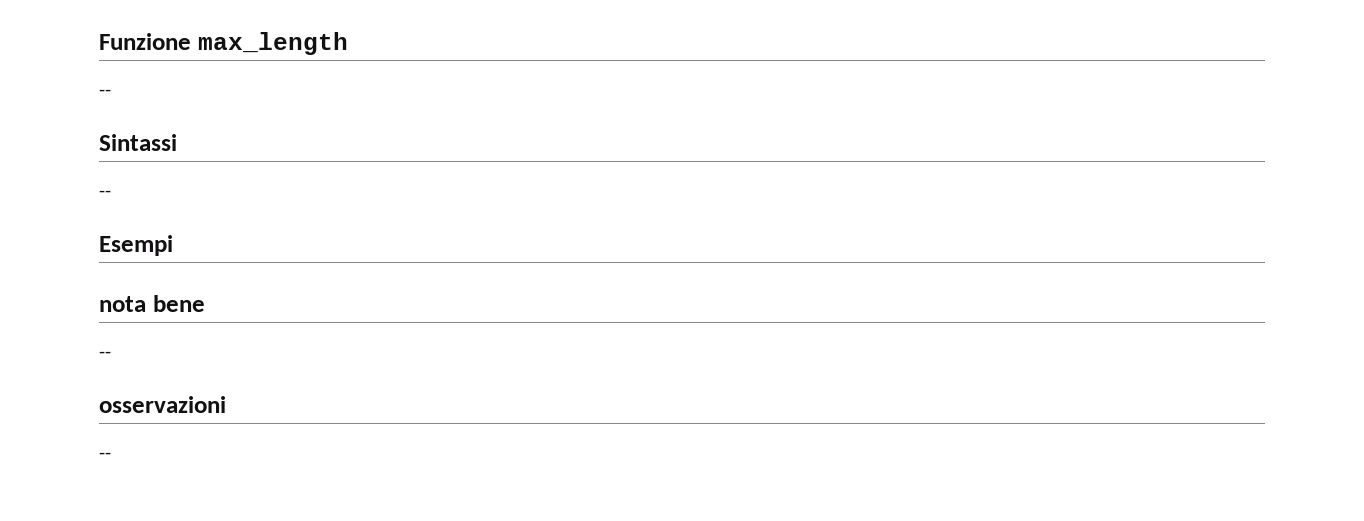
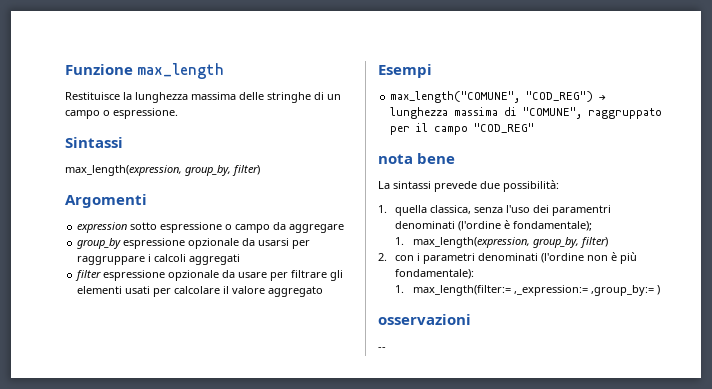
[99,89,111,96] [99,134,177,151] [99,190,111,197] [99,235,173,256] [99,295,205,312] [99,351,111,358] -- // Sintassi // -- // Esempi // nota bene // -- -> [65,92,341,103] [65,108,178,119] [65,137,123,148] [65,165,260,176] [65,194,147,208] [77,222,345,233] [77,238,311,249] [77,254,241,265] [75,270,344,281] [77,286,324,297] [378,64,432,78] [390,91,607,103] [390,107,663,119] [390,123,535,135] [378,153,456,164] [378,180,559,192] [378,205,612,216] [395,220,593,231] [395,237,608,248] [378,252,638,264] [395,269,475,279] [395,285,660,296] Restituisce la lunghezza massima delle stringhe di un campo o espressione. // Sintassi // max_length(expression, group_by, filter) // Argomenti // expression sotto espressione o campo da aggregare // group_by espressione opzionale da usarsi per raggruppare i calcoli aggregati // filter espressione opzionale da usare per filtrare gli elementi usati per calcolare il valore aggregato // Esempi // max_length("COMUNE", "COD_REG") → lunghezza massima di "COMUNE", raggruppato per il campo "COD_REG" // nota bene // La sintassi prevede due possibilità: // 1. quella classica, senza l'uso dei paramentri denominati (l'ordine è fondamentale); // 1. max_length(expression, group_by, filter) // 2. con i parametri denominati (l'ordine non è più fondamentale): // 1. max_length(filter:= ,_expression:= ,group_by:= )

